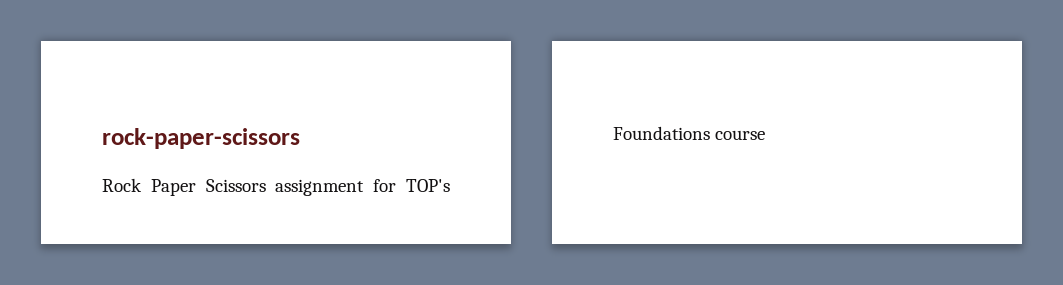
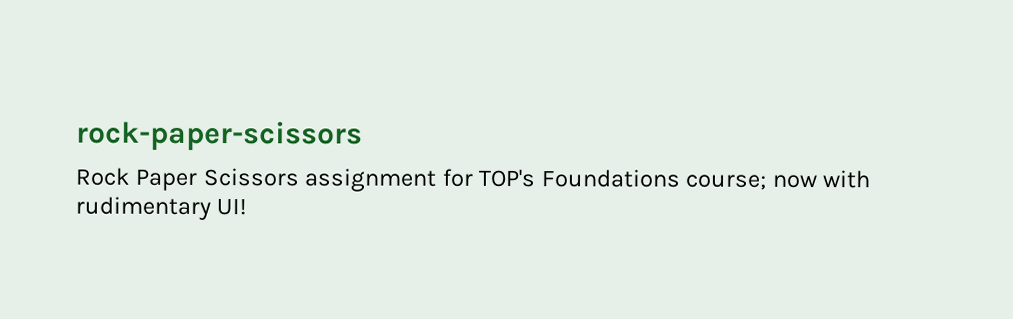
[715,130,766,140] course -> [685,170,871,190] [75,196,248,221] course; now with rudimentary UI!

